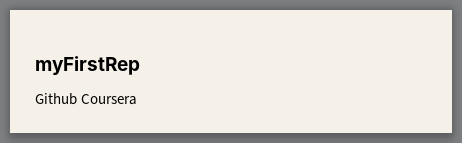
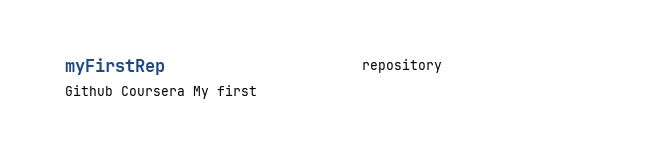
(138, 99) none -> [193,85,257,99] [362,59,442,73] My first repository

